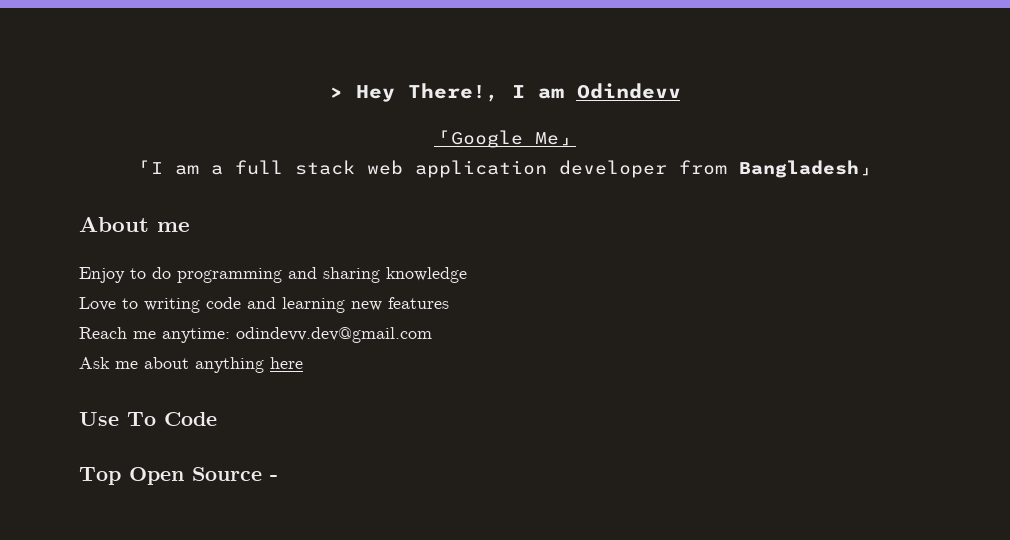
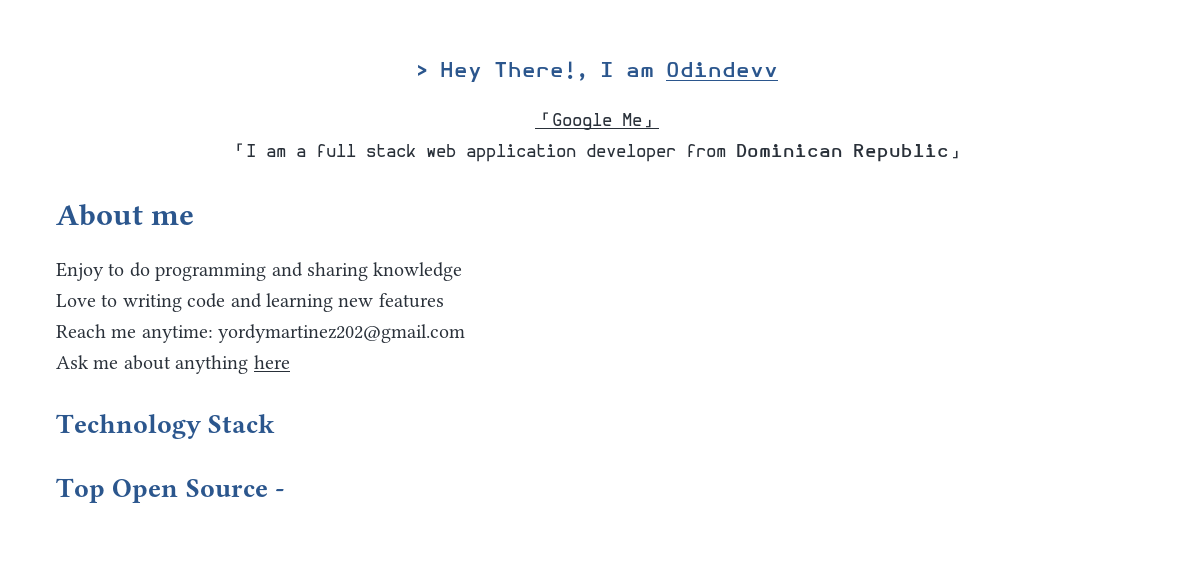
[739,160,859,178] Bangladesh -> [735,144,949,162] Dominican Republic
[236,327,432,343] odindevv.dev@gmail.com -> [218,324,466,343] yordymartinez202@gmail.com
[79,412,217,426] Use To Code -> [56,414,276,439] Technology Stack

